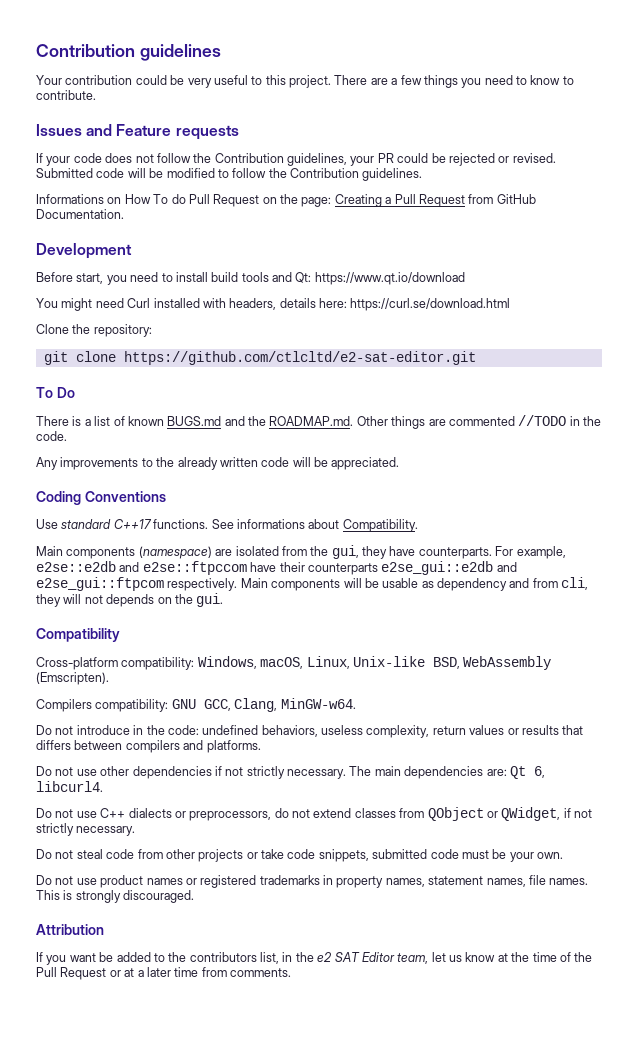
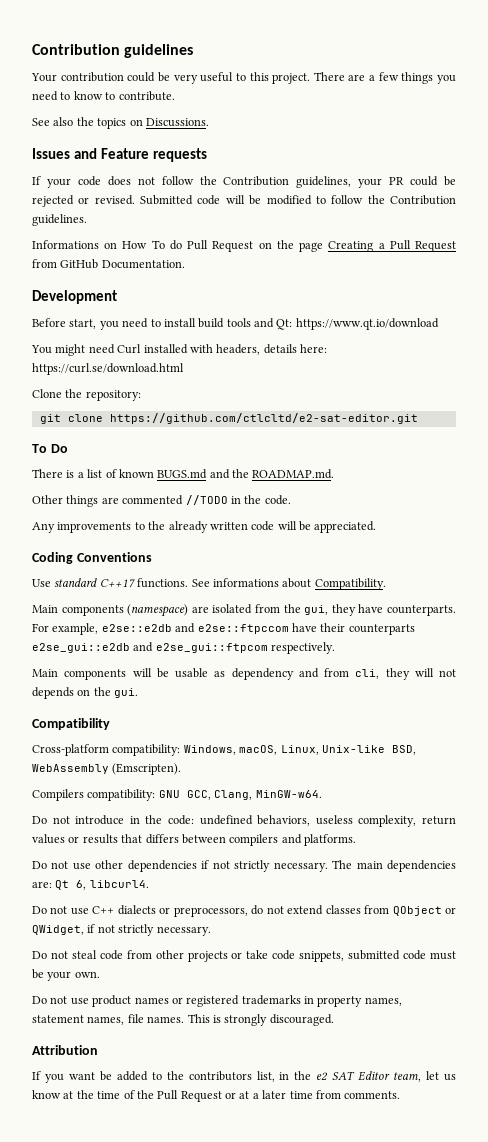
(96, 95) none -> [32,117,209,129] // See also the topics on Discussions.
[301,197,332,207] page: -> [299,242,324,252] page
(354, 421) none -> (335, 474) //
(238, 584) none -> (336, 648) //

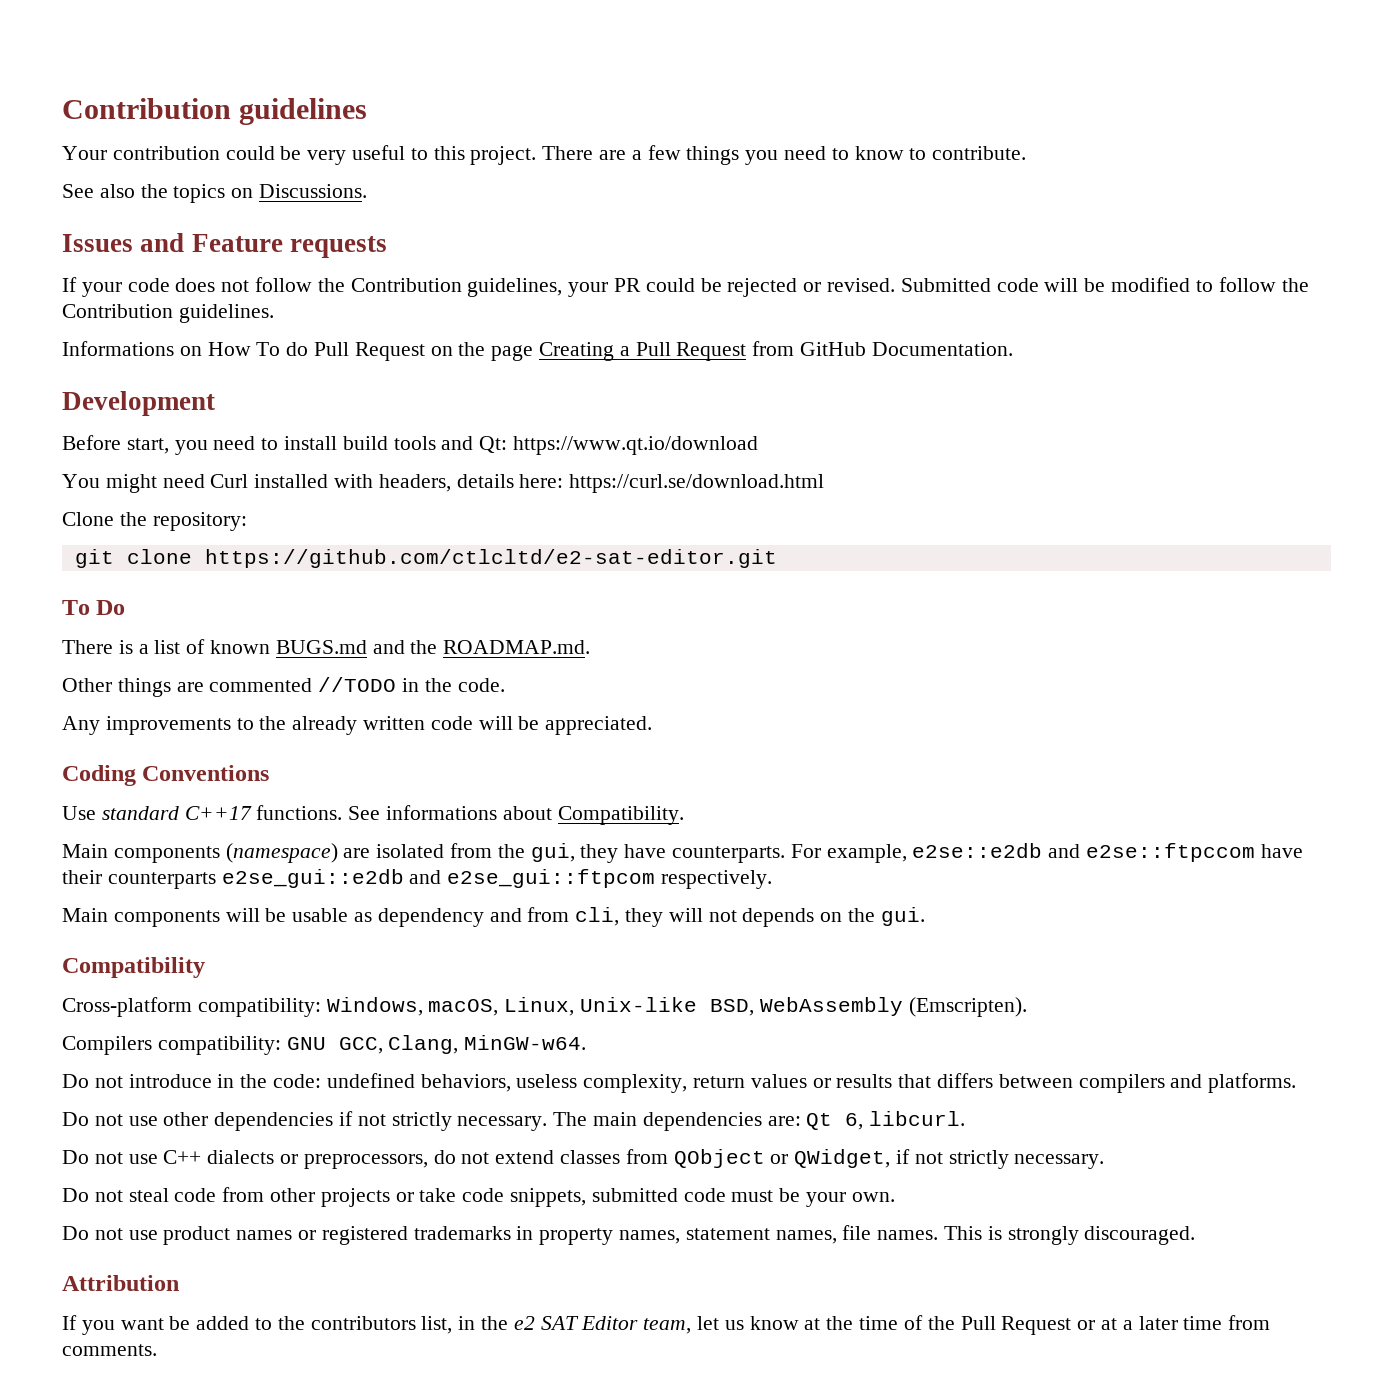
[89,880,149,888] libcurl4. -> [869,1111,966,1126] libcurl.

